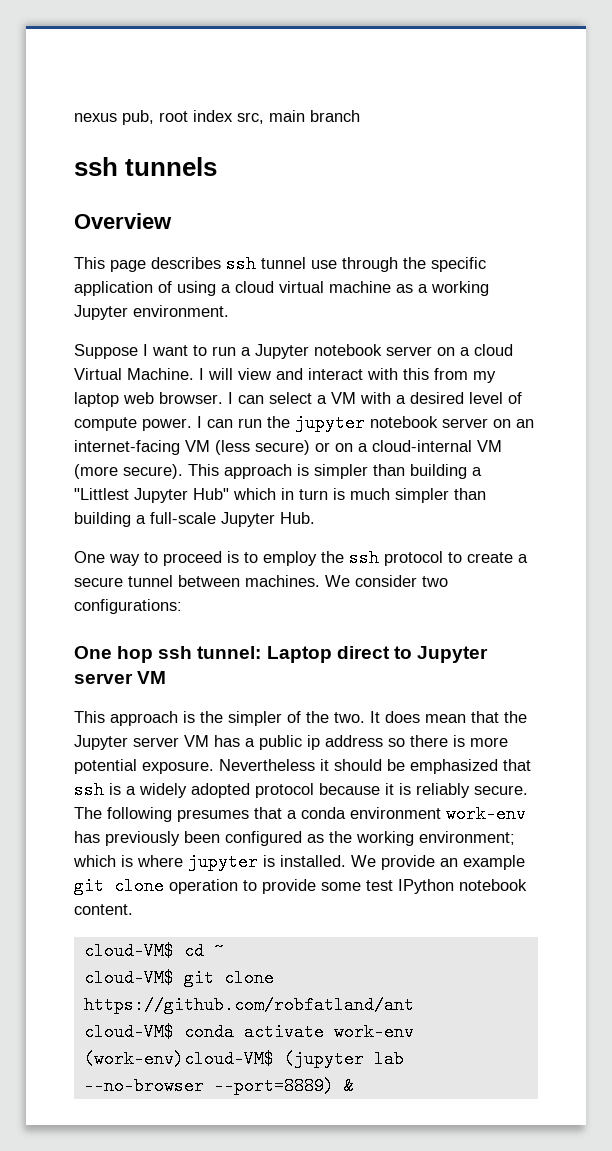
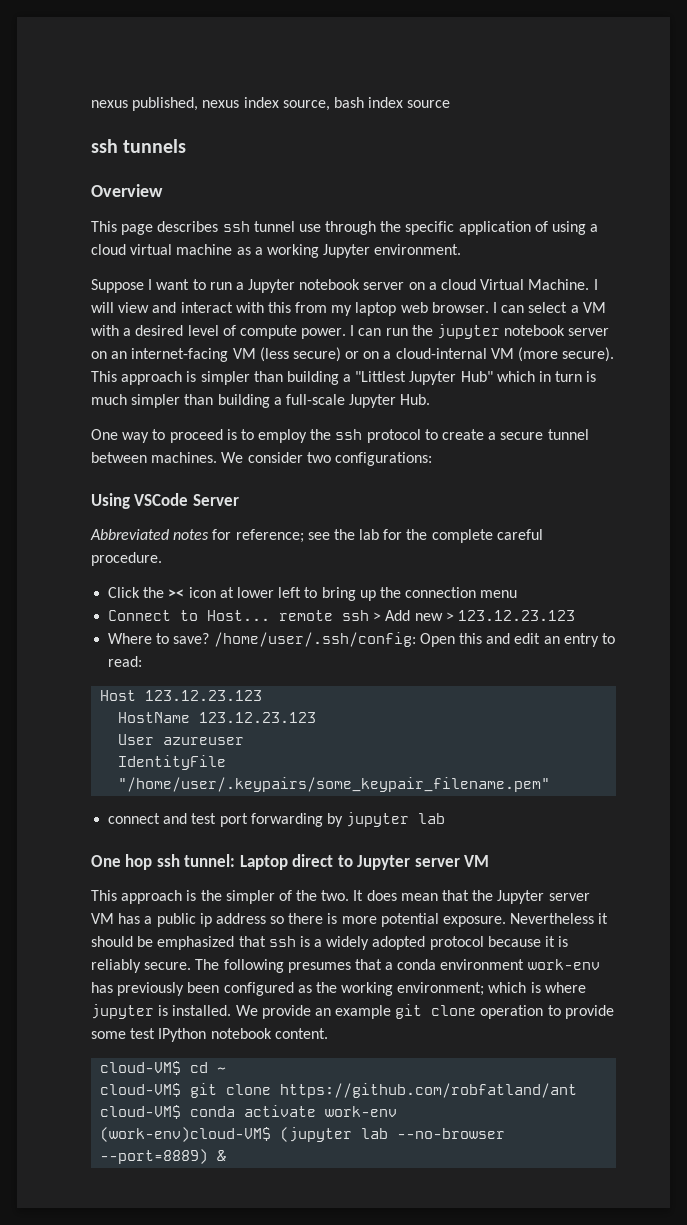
[74,110,360,125] nexus pub, root index src, main branch -> [91,97,451,111] nexus published, nexus index source, bash index source
(182, 606) none -> [91,493,239,509] [90,529,543,543] [91,552,162,566] [108,587,518,601] [108,610,575,621] [108,632,615,647] [108,656,143,667] [100,690,263,701] [118,712,317,723] [118,734,245,745] [118,755,227,770] [118,777,551,792] [108,812,446,827] // Using VSCode Server // Abbreviated notes for reference; see the lab for the complete careful procedure. // Click the >< icon at lower left to bring up the connection menu // Connect to Host... remote ssh > Add new > 123.12.23.123 // Where to save? /home/user/.ssh/config: Open this and edit an entry to read: // Host 123.12.23.123 // HostName 123.12.23.123 // User azureuser // IdentityFile "/home/user/.keypairs/some_keypair_filename.pem" // connect and test port forwarding by jupyter lab

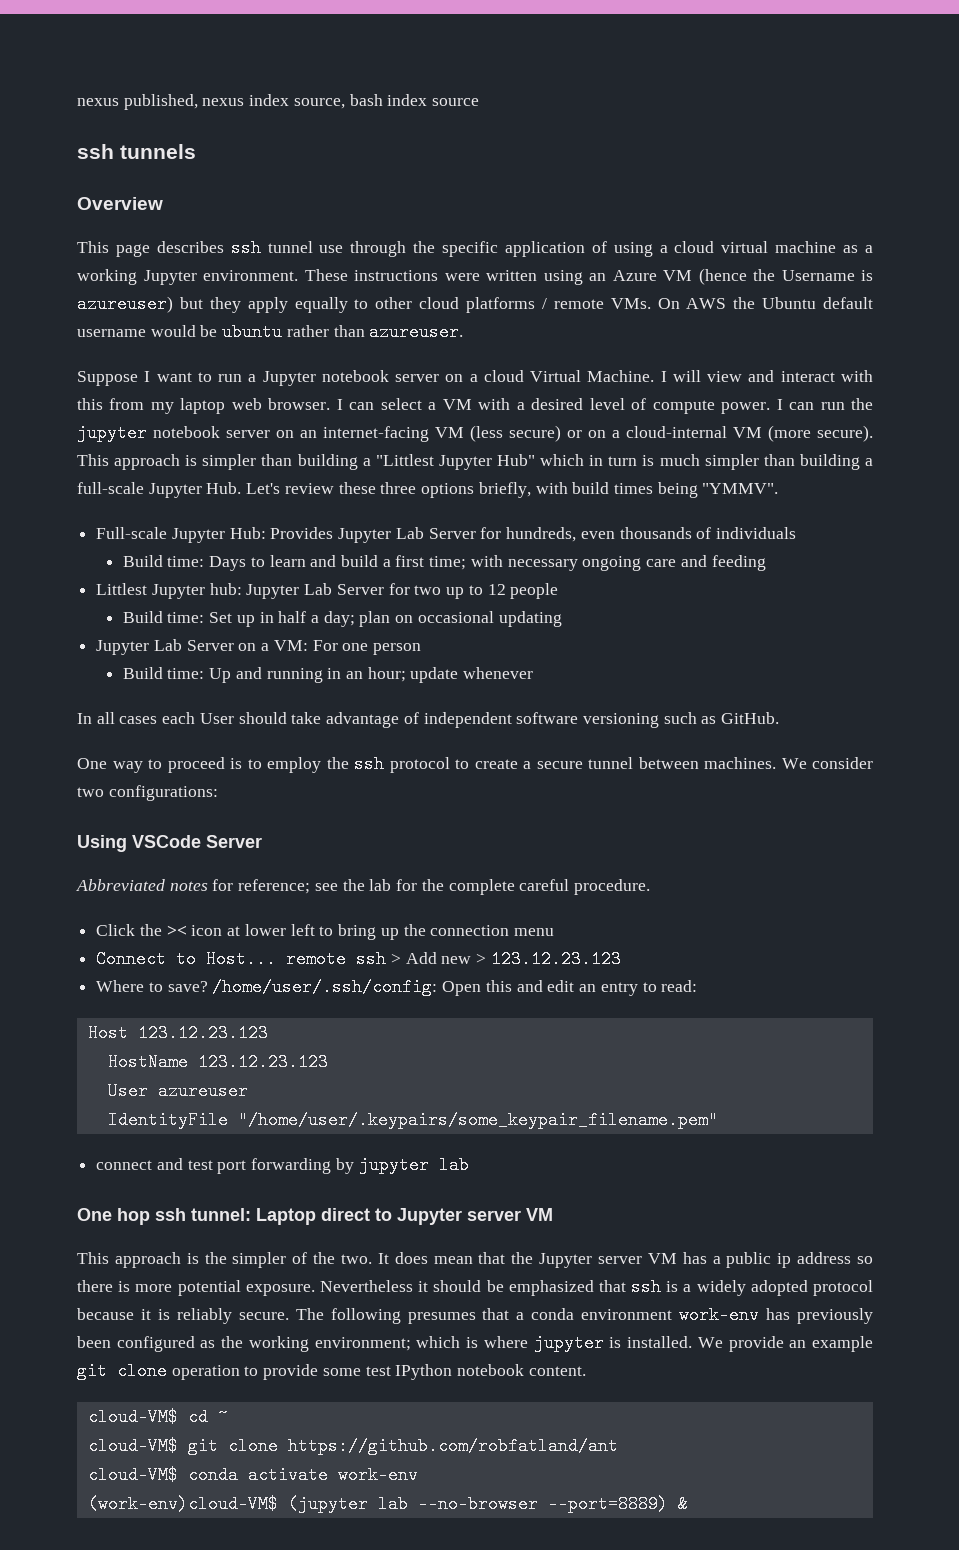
(462, 249) none -> [304,268,873,285] [77,295,873,313] [77,323,464,341] These instructions were written using an Azure VM (hence the Username is azureuser) but they apply equally to other cloud platforms / remote VMs. On AWS the Ubuntu default username would be ubuntu rather than azureuser.
(431, 399) none -> [246,482,779,498] [96,527,796,543] [122,555,766,571] [96,583,559,599] [122,611,562,627] [96,639,422,655] [122,667,534,683] [77,712,780,728] Let's review these three options briefly, with build times being "YMMV". // Full-scale Jupyter Hub: Provides Jupyter Lab Server for hundreds, even thousands of individuals // Build time: Days to learn and build a first time; with necessary ongoing care and feeding // Littlest Jupyter hub: Jupyter Lab Server for two up to 12 people // Build time: Set up in half a day; plan on occasional updating // Jupyter Lab Server on a VM: For one person // Build time: Up and running in an hour; update whenever // In all cases each User should take advantage of independent software versioning such as GitHub.

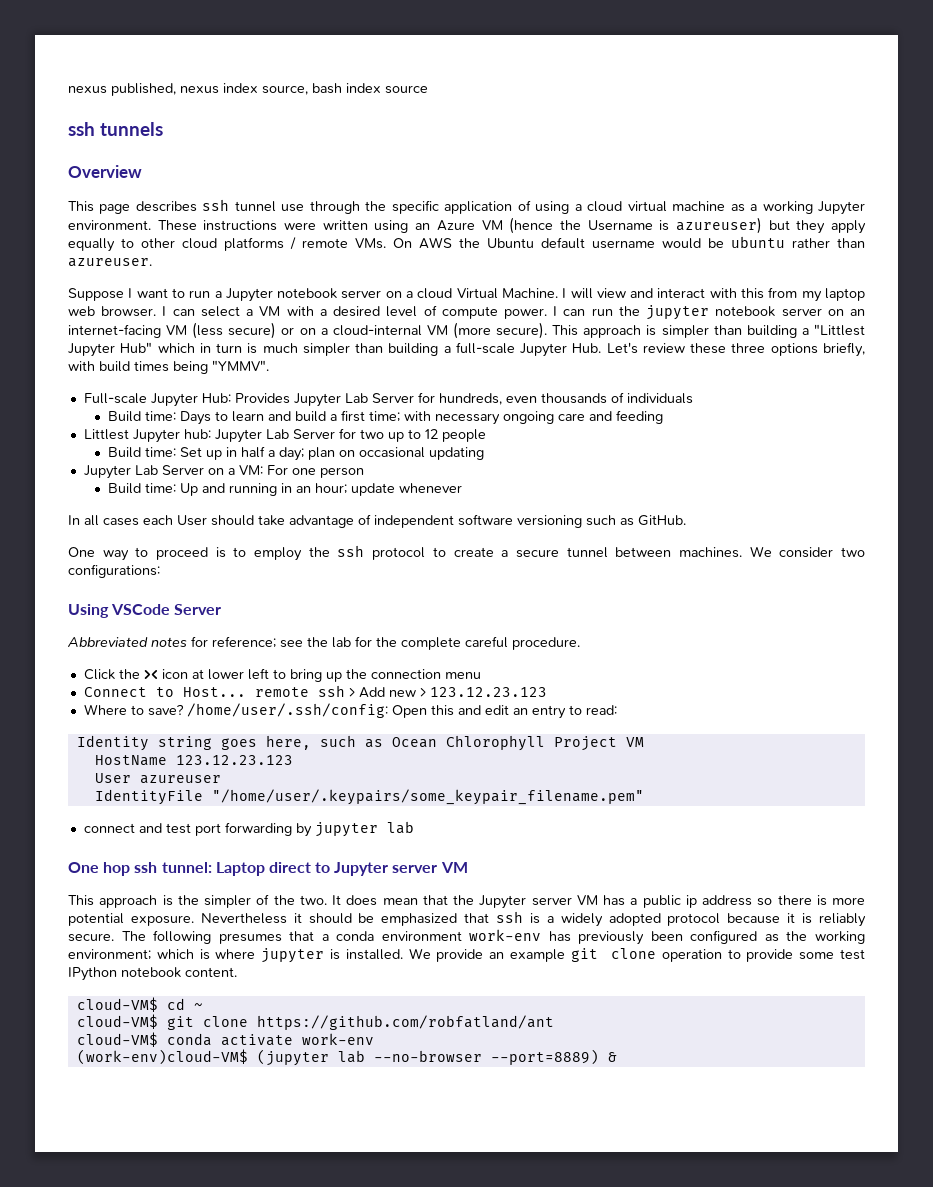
[87,1024,268,1042] Host 123.12.23.123 -> [76,735,644,751] Identity string goes here, such as Ocean Chlorophyll Project VM

